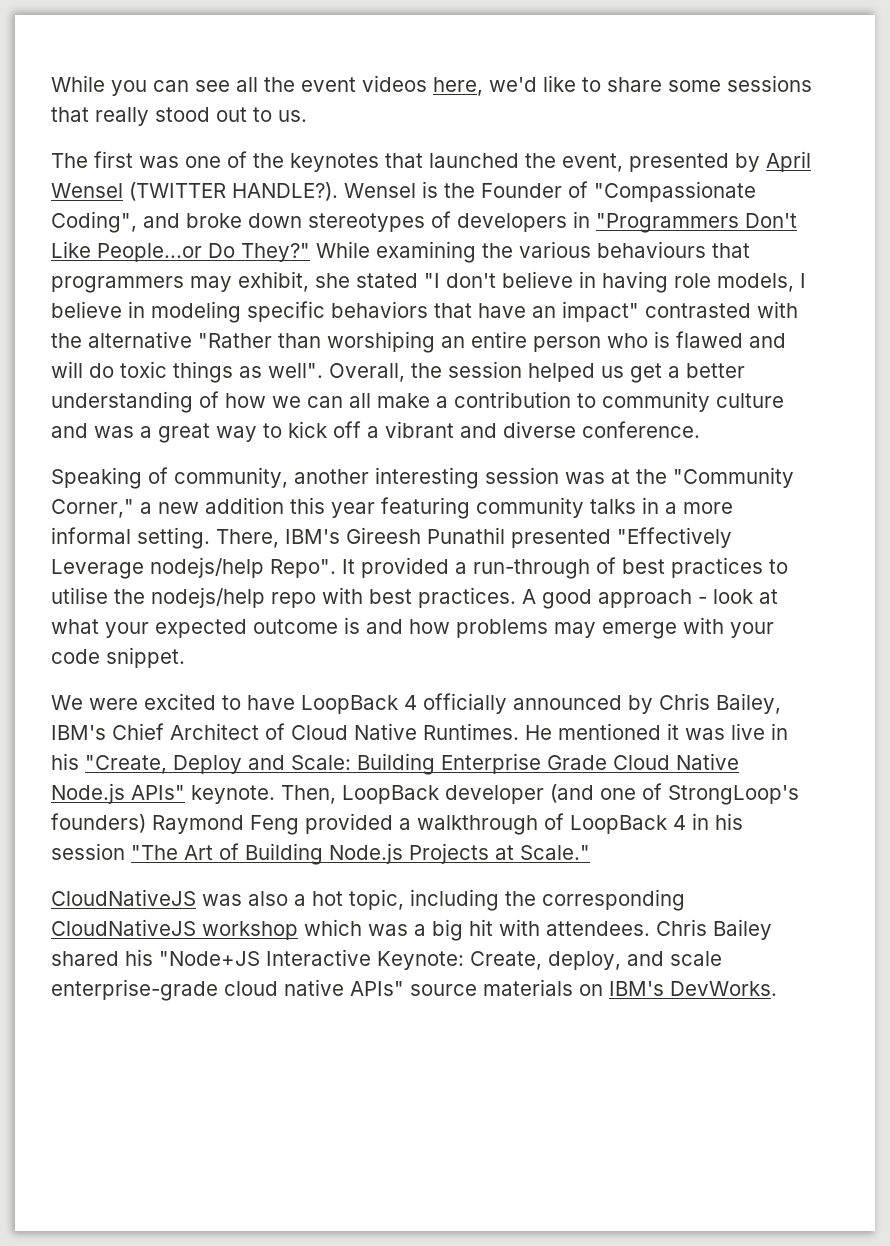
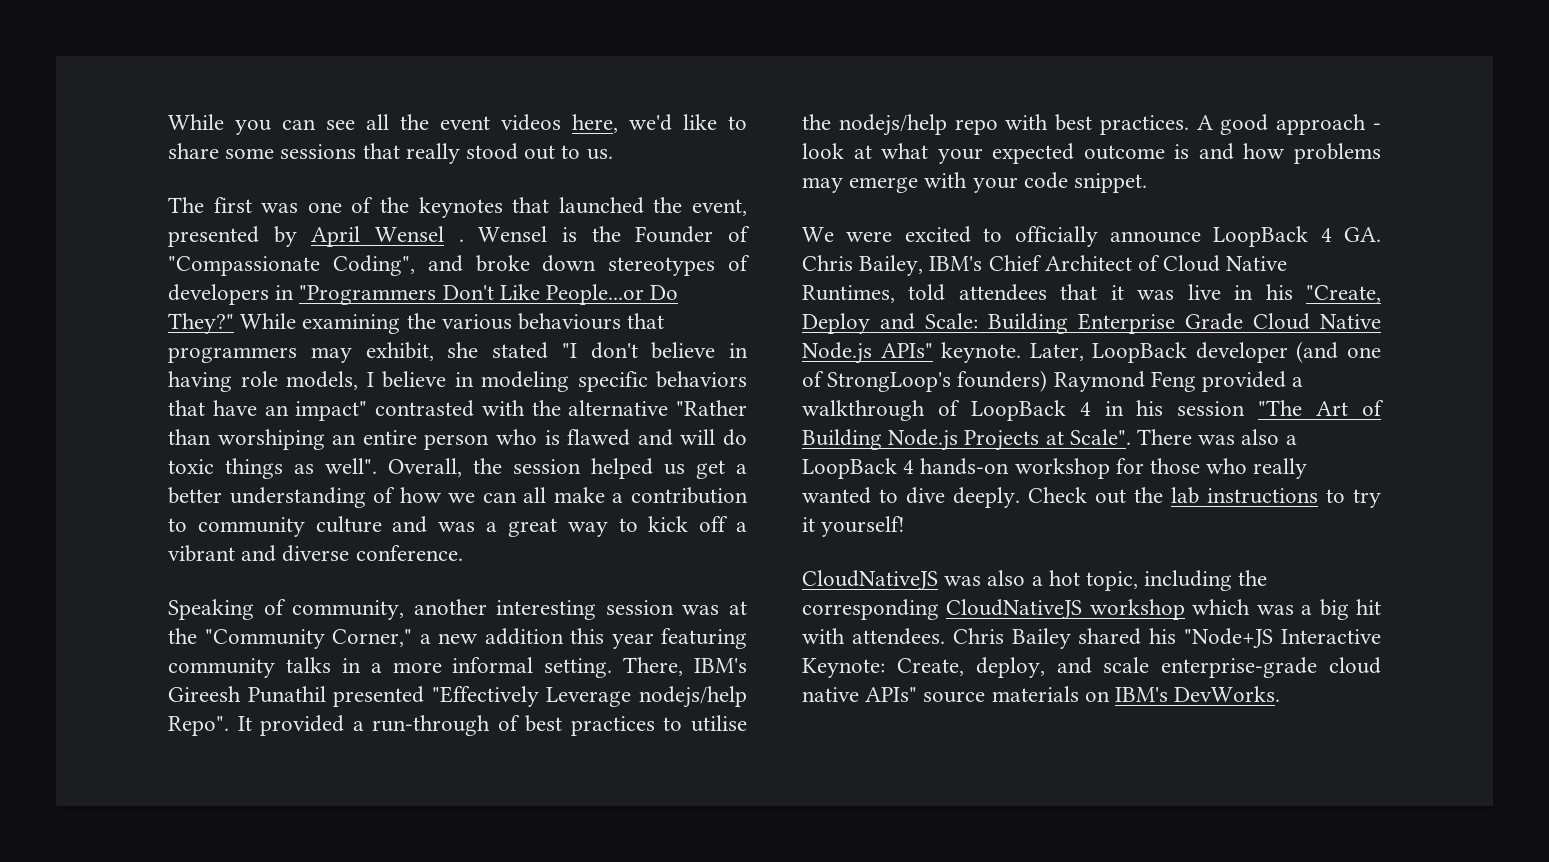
[129,182,338,201] (TWITTER HANDLE?). -> [458,239,464,242] .
[247,693,653,714] have LoopBack 4 officially announced by -> [1014,226,1381,247] officially announce LoopBack 4 GA.
[423,723,661,740] Runtimes. He mentioned -> [802,284,1098,303] Runtimes, told attendees that
[281,785,336,804] Then, -> [1029,343,1084,361] Later,
[520,845,590,860] Scale." -> [1069,429,1297,445] [802,458,1308,479] [802,487,1381,508] [802,516,906,537] Scale". There was also a LoopBack 4 hands-on workshop for those who really wanted to dive deeply. Check out the lab instructions to try it yourself!

